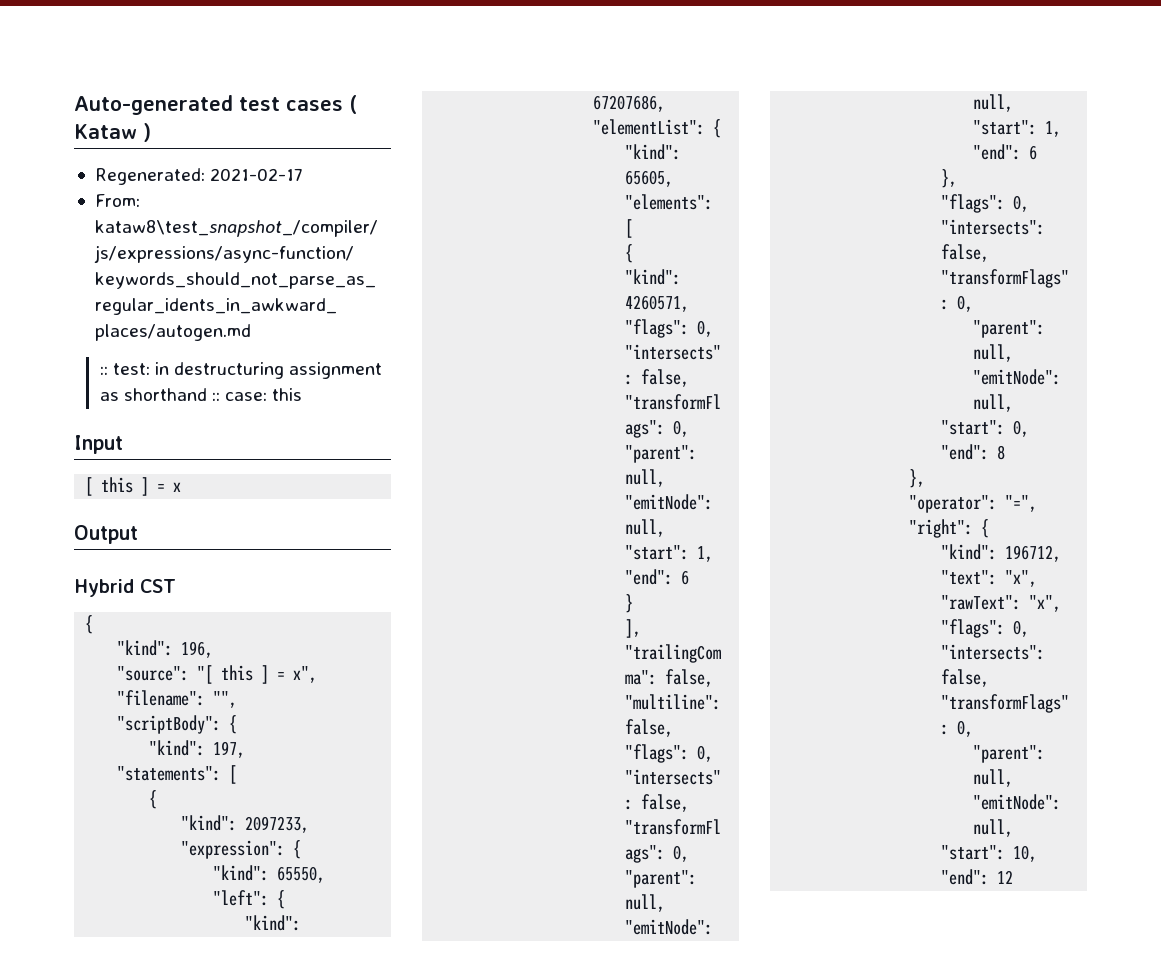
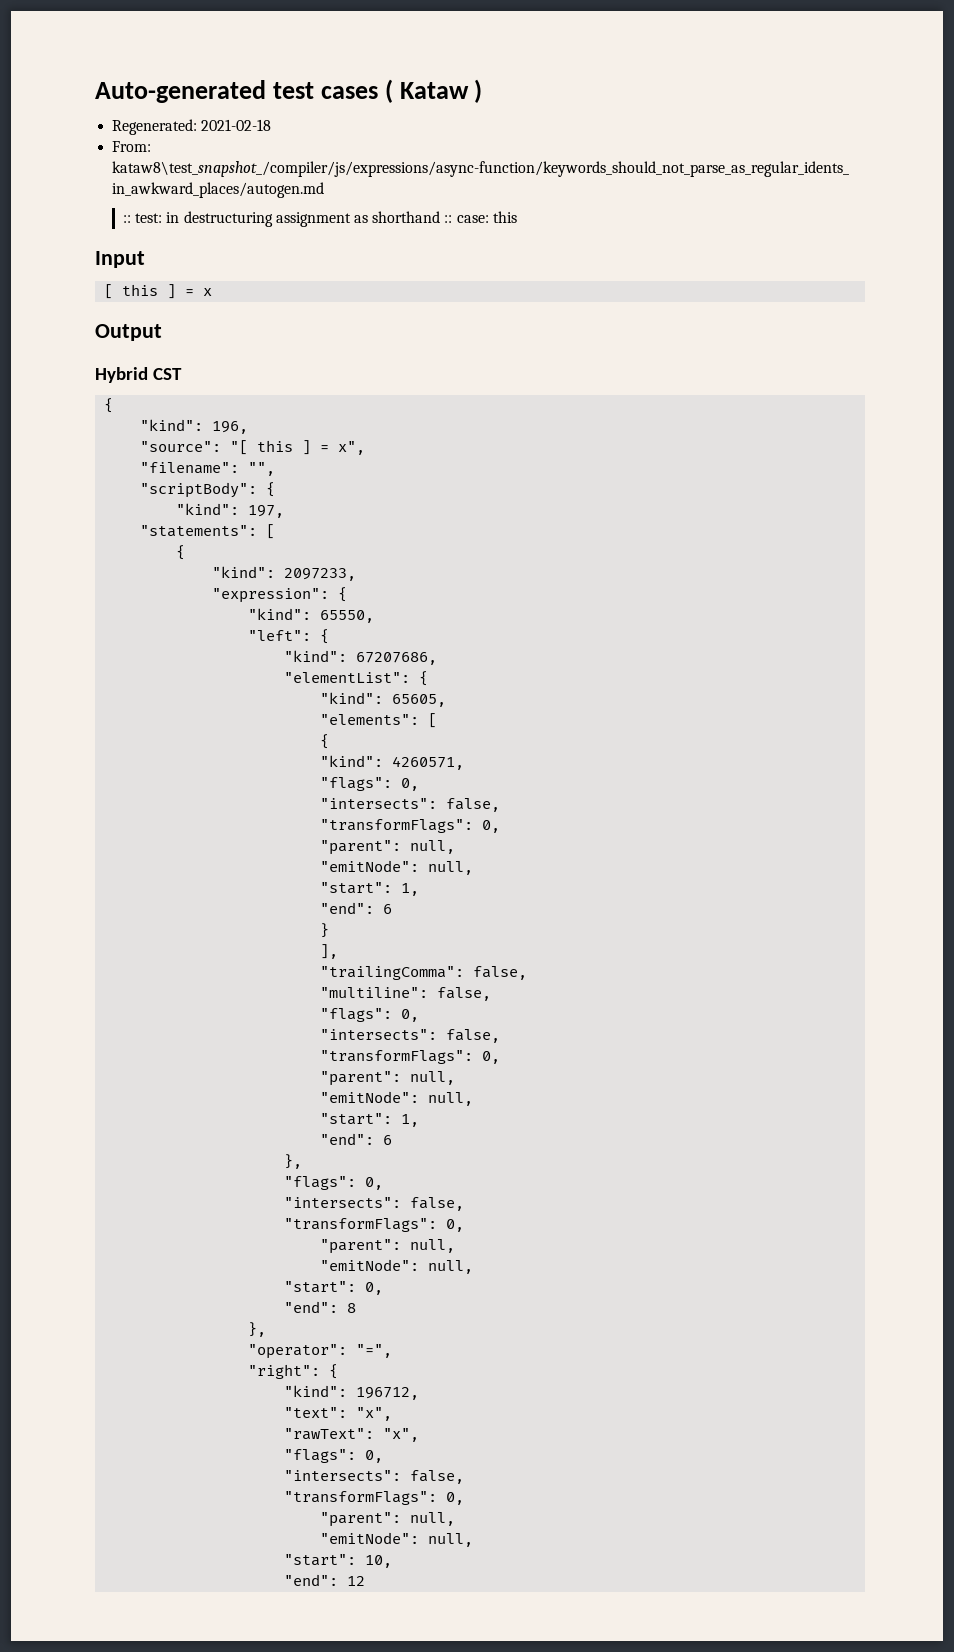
[210,168,304,181] 2021-02-17 -> [201,119,272,131] 2021-02-18

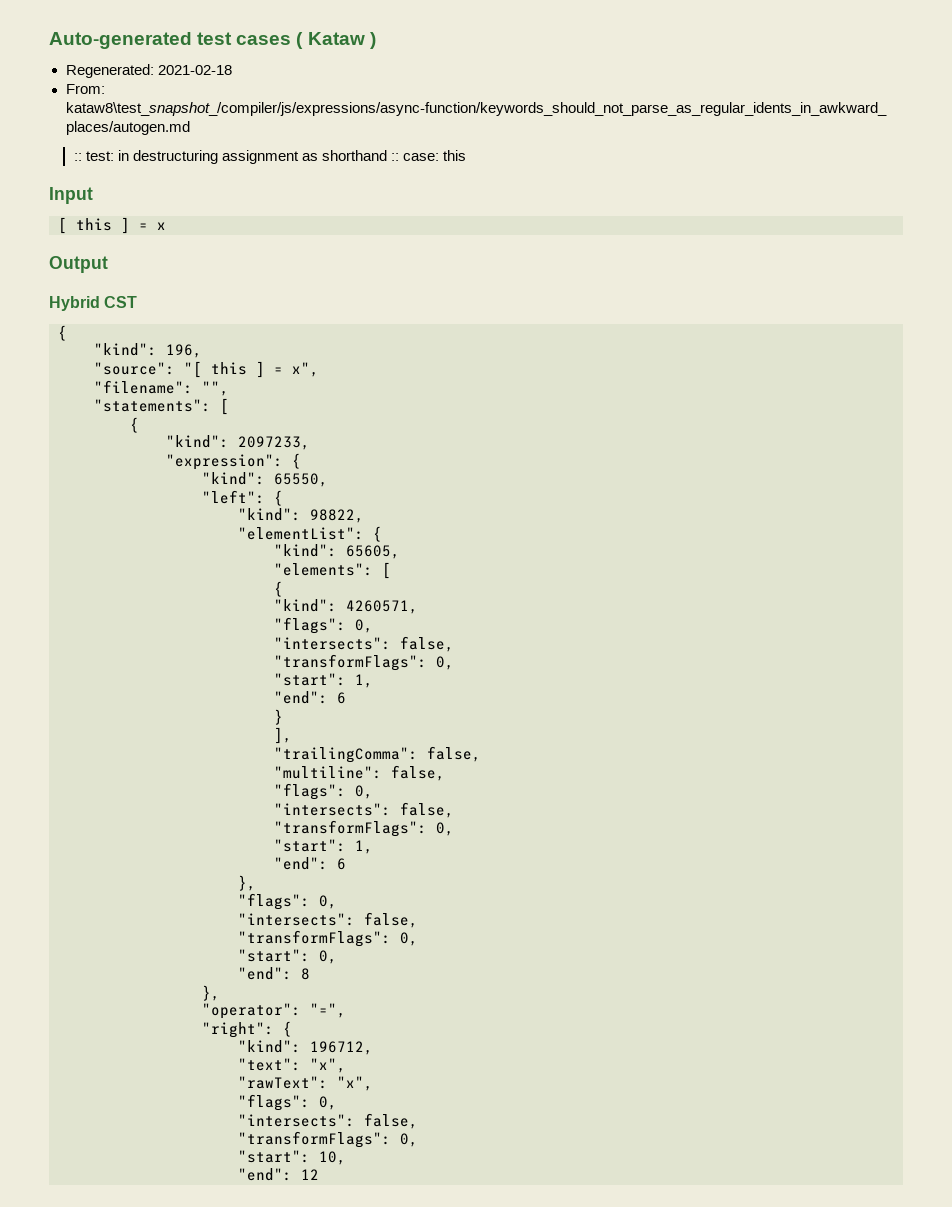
[140,482,276,498] [176,503,285,518] // "scriptBody": { // "kind": 197, -> (229, 388) none
[356,652,438,665] 67207686, -> [310,509,364,523] 98822,
[320,840,456,855] [320,860,474,875] // "parent": null, // "emitNode": null, -> (454, 663) none
[320,1071,456,1086] [320,1091,474,1106] // "parent": null, // "emitNode": null, -> (454, 829) none
[320,1239,456,1254] [320,1259,474,1274] // "parent": null, // "emitNode": null, -> (418, 939) none
[320,1512,456,1527] [320,1532,474,1547] // "parent": null, // "emitNode": null, -> (418, 1140) none

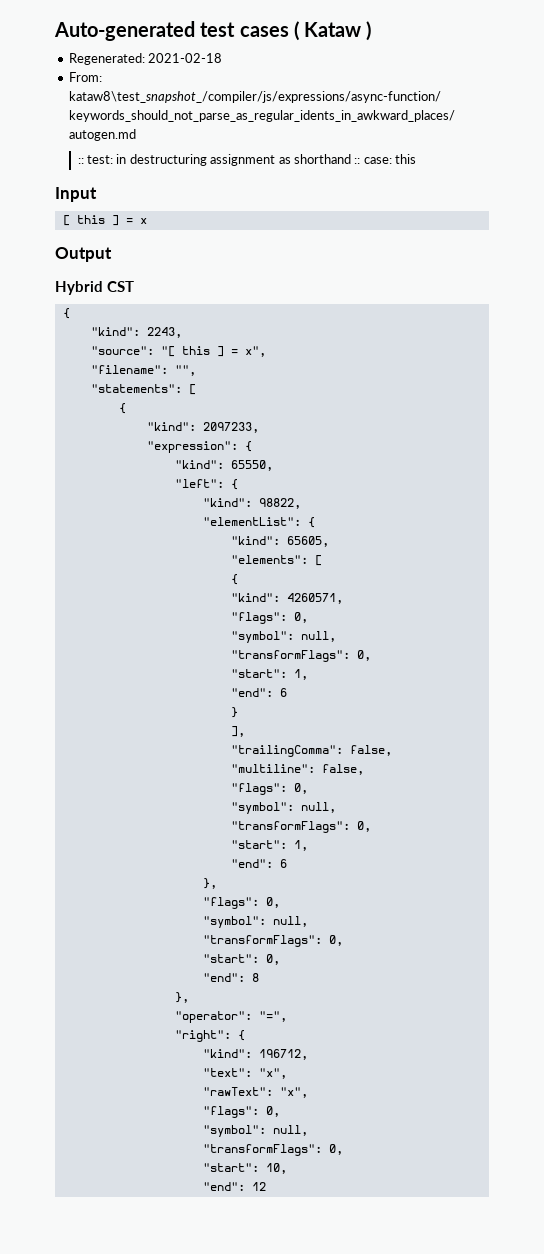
[166,344,202,358] 196, -> [146,327,182,338] 2243,
[274,636,454,652] "intersects": false, -> [230,631,336,643] "symbol": null,
[274,802,454,818] "intersects": false, -> [230,802,336,814] "symbol": null,
[238,912,418,928] "intersects": false, -> [202,916,308,928] "symbol": null,
[238,1113,418,1129] "intersects": false, -> [202,1125,308,1137] "symbol": null,

